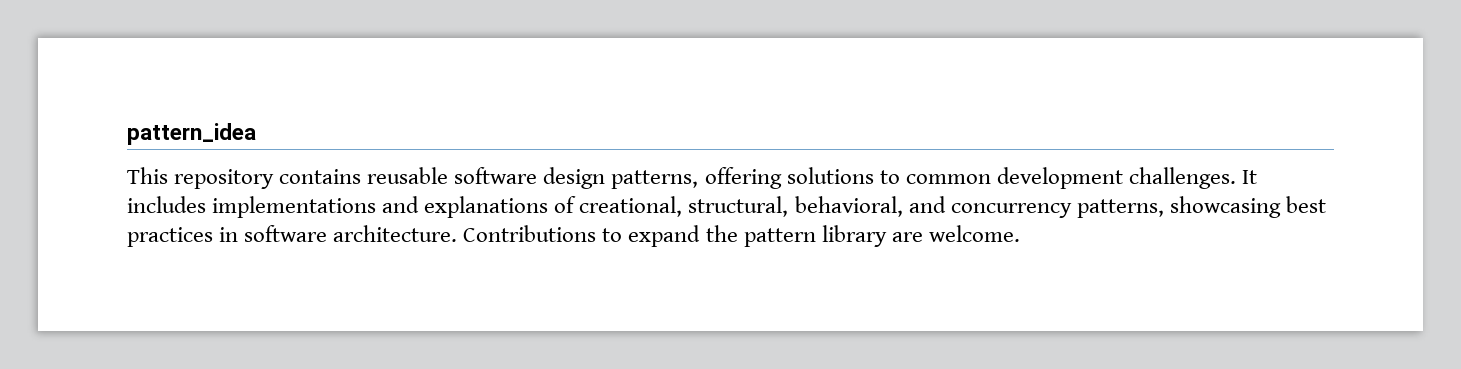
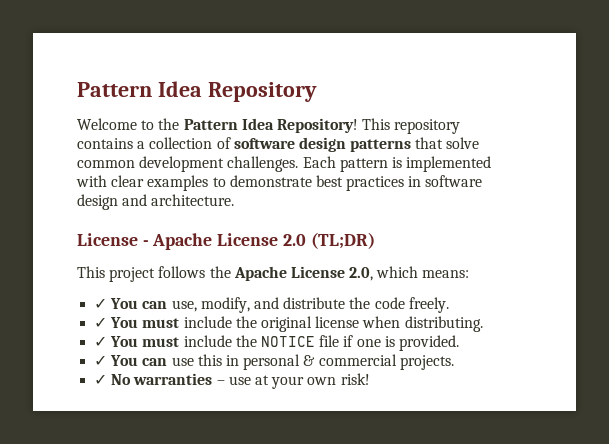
[127,123,256,145] [127,167,1257,189] [127,196,1281,218] pattern_idea // This repository contains reusable software design patterns, offering solutions to common development challenges. It includes implementations and explanations of creational, structural, behavioral, and concurrency patterns, showcasing -> [77,81,317,102] [77,118,461,134] [77,137,480,152] [77,156,492,172] [76,175,312,191] Pattern Idea Repository // Welcome to the Pattern Idea Repository! This repository contains a collection of software design patterns that solve common development challenges. Each pattern is implemented with clear examples to demonstrate
(328, 233) none -> [77,194,148,210] design and
[463,225,1020,247] Contributions to expand the pattern library are welcome. -> [77,232,375,250] [77,266,470,282] [94,297,449,313] [94,316,483,332] [94,335,459,351] [94,354,454,370] [94,373,370,389] // License - Apache License 2.0 (TL;DR) // This project follows the Apache License 2.0, which means: // ✓ You can use, modify, and distribute the code freely. // ✓ You must include the original license when distributing. // ✓ You must include the NOTICE file if one is provided. // ✓ You can use this in personal & commercial projects. // ✓ No warranties – use at your own risk!

